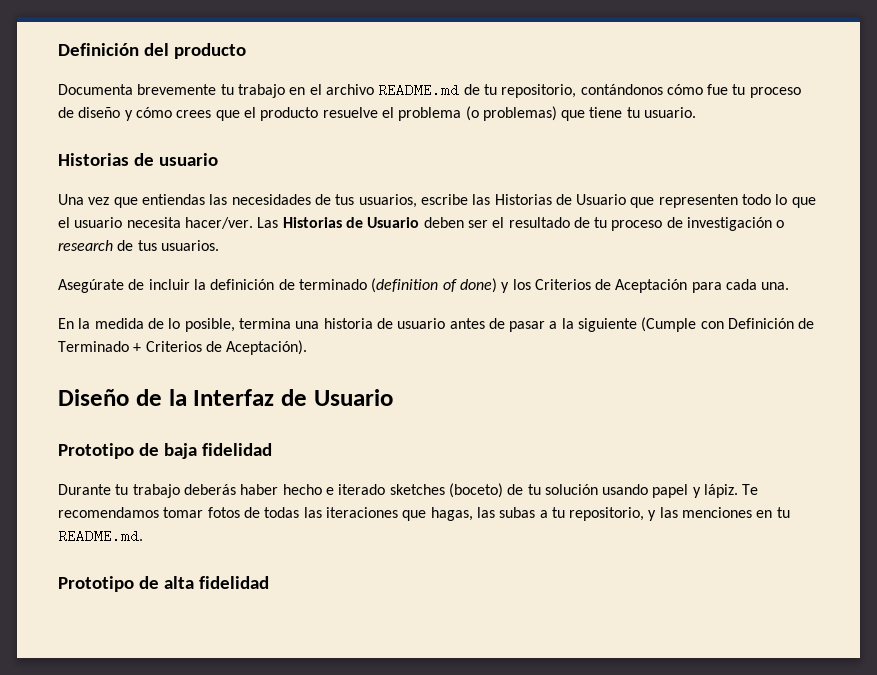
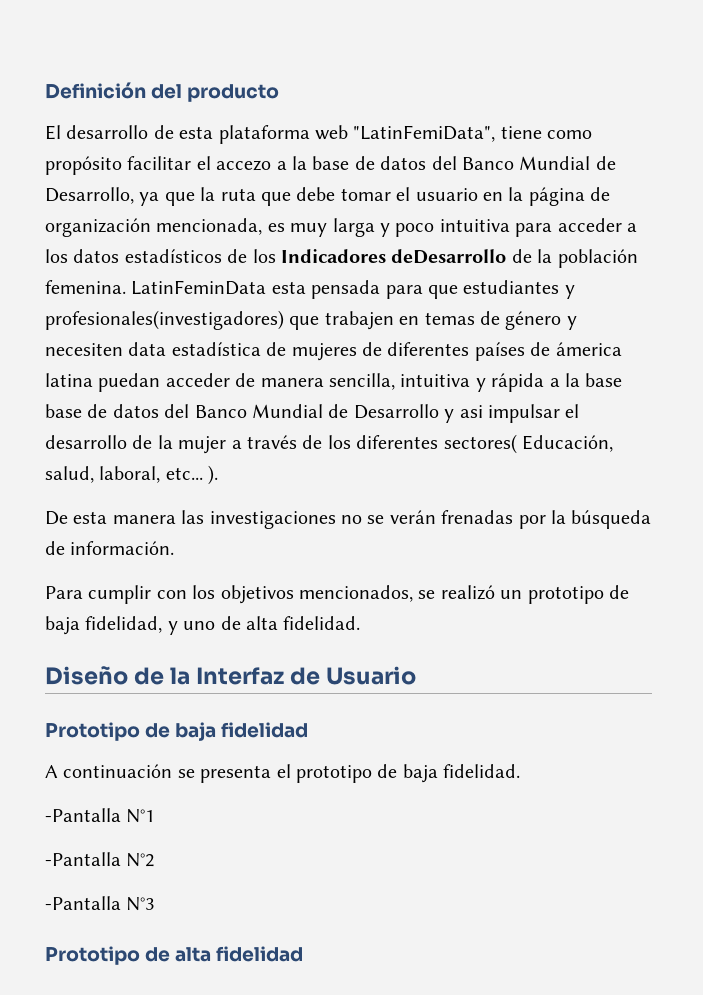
[58,83,801,98] [58,106,697,121] [58,153,218,166] [58,194,816,208] [58,217,785,231] [58,240,219,251] [58,278,790,293] [58,317,815,332] [58,340,308,355] Documenta brevemente tu trabajo en el archivo README.md de tu repositorio, contándonos cómo fue tu proceso de diseño y cómo crees que el producto resuelve el problema (o problemas) que tiene tu usuario. // Historias de usuario // Una vez que entiendas las necesidades de tus usuarios, escribe las Historias de Usuario que representen todo lo que el usuario necesita hacer/ver. Las Historias de Usuario deben ser el resultado de tu proceso de investigación o research de tus usuarios. // Asegúrate de incluir la definición de terminado (definition of done) y los Criterios de Aceptación para cada una. // En la medida de lo posible, termina una historia de usuario antes de pasar a la siguiente (Cumple con Definición de Terminado + Criterios de Aceptación). -> [45,125,593,144] [45,156,616,175] [45,187,611,206] [45,218,637,237] [45,249,638,268] [45,280,575,299] [45,310,577,330] [45,342,622,361] [45,373,623,392] [45,404,580,423] [45,434,613,454] [45,465,219,485] [45,510,652,529] [45,541,175,555] [45,585,629,604] [45,616,361,635] El desarrollo de esta plataforma web "LatinFemiData", tiene como propósito facilitar el accezo a la base de datos del Banco Mundial de Desarrollo, ya que la ruta que debe tomar el usuario en la página de organización mencionada, es muy larga y poco intuitiva para acceder a los datos estadísticos de los Indicadores deDesarrollo de la población femenina. LatinFeminData esta pensada para que estudiantes y profesionales(investigadores) que trabajen en temas de género y necesiten data estadística de mujeres de diferentes países de ámerica latina puedan acceder de manera sencilla, intuitiva y rápida a la base base de datos del Banco Mundial de Desarrollo y asi impulsar el desarrollo de la mujer a través de los diferentes sectores( Educación, salud, laboral, etc... ). // De esta manera las investigaciones no se verán frenadas por la búsqueda de información. // Para cumplir con los objetivos mencionados, se realizó un prototipo de baja fidelidad, y uno de alta fidelidad.
[58,483,759,498] [58,507,790,521] [58,529,143,543] Durante tu trabajo deberás haber hecho e iterado sketches (boceto) de tu solución usando papel y lápiz. Te recomendamos tomar fotos de todas las iteraciones que hagas, las subas a tu repositorio, y las menciones en tu README.md. -> [45,764,521,783] [45,808,155,823] [45,852,155,867] [45,896,155,911] A continuación se presenta el prototipo de baja fidelidad. // -Pantalla N°1 // -Pantalla N°2 // -Pantalla N°3

